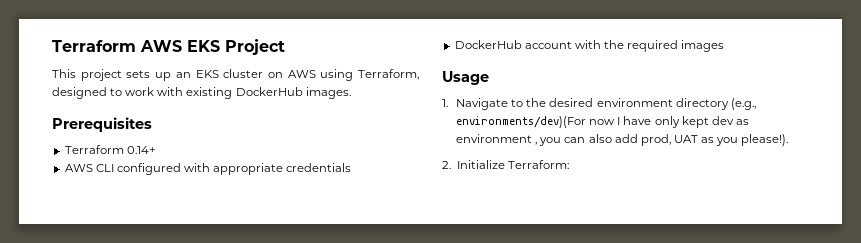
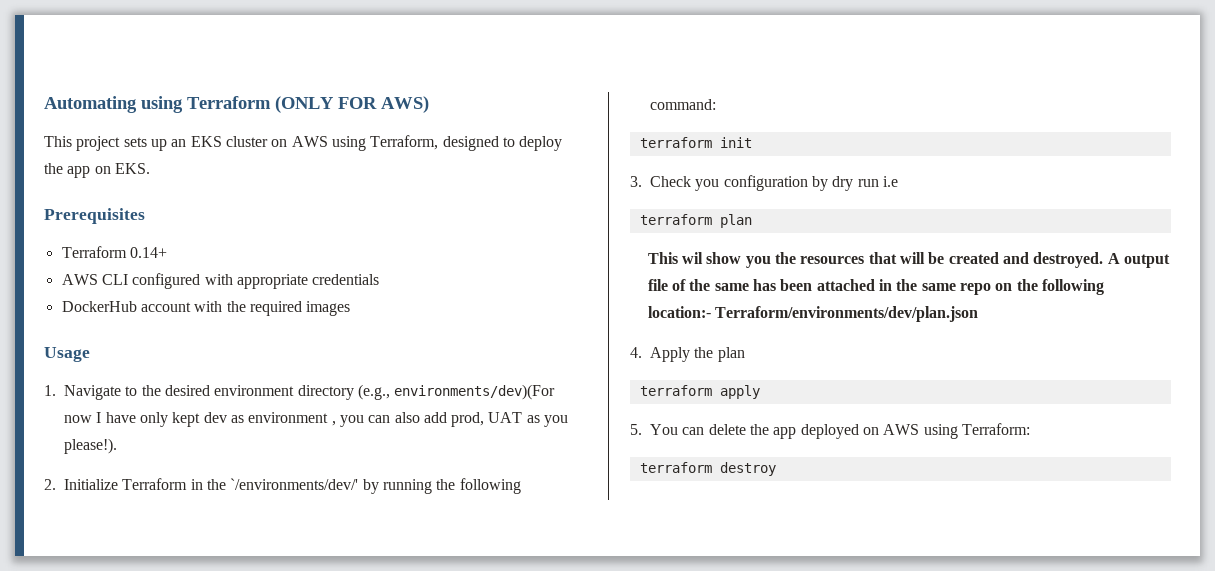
[52,39,285,55] Terraform AWS EKS Project -> [44,96,429,113] Automating using Terraform (ONLY FOR AWS)
[125,87,351,99] work with existing DockerHub images. -> [519,136,563,151] [44,163,150,178] deploy the app on EKS.
(505, 164) none -> [122,478,521,494] [650,99,716,110] [639,137,752,148] [630,175,898,191] [639,214,752,228] [647,252,1170,268] [647,279,1104,295] [647,306,979,322] [630,347,745,362] [639,385,760,399] [630,424,958,439] Terraform in the `/environments/dev/' by running the following command: // terraform init // 3. Check you configuration by dry run i.e // terraform plan // This wil show you the resources that will be created and destroyed. A output file of the same has been attached in the same repo on the following location:- Terraform/environments/dev/plan.json // 4. Apply the plan // terraform apply // 5. You can delete the app deployed on AWS using
(569, 164) none -> [639,462,776,476] // terraform destroy

